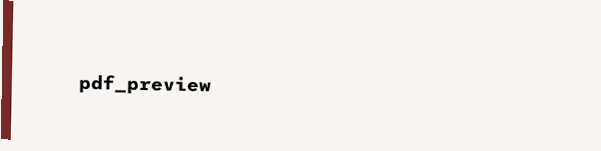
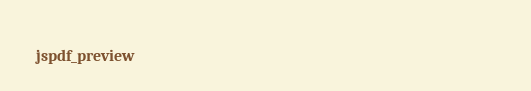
[78,73,211,96] pdf_preview -> [35,49,135,64] jspdf_preview

